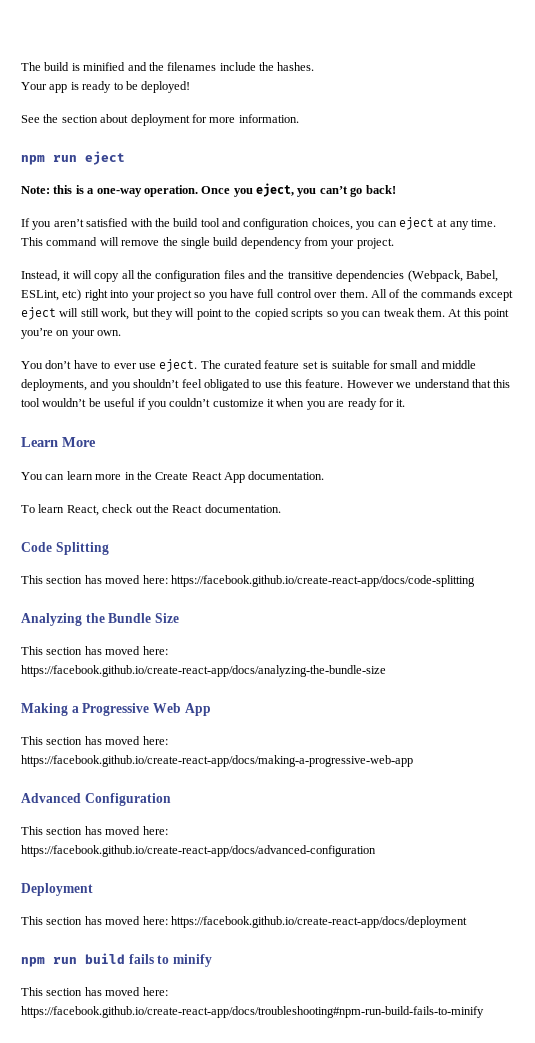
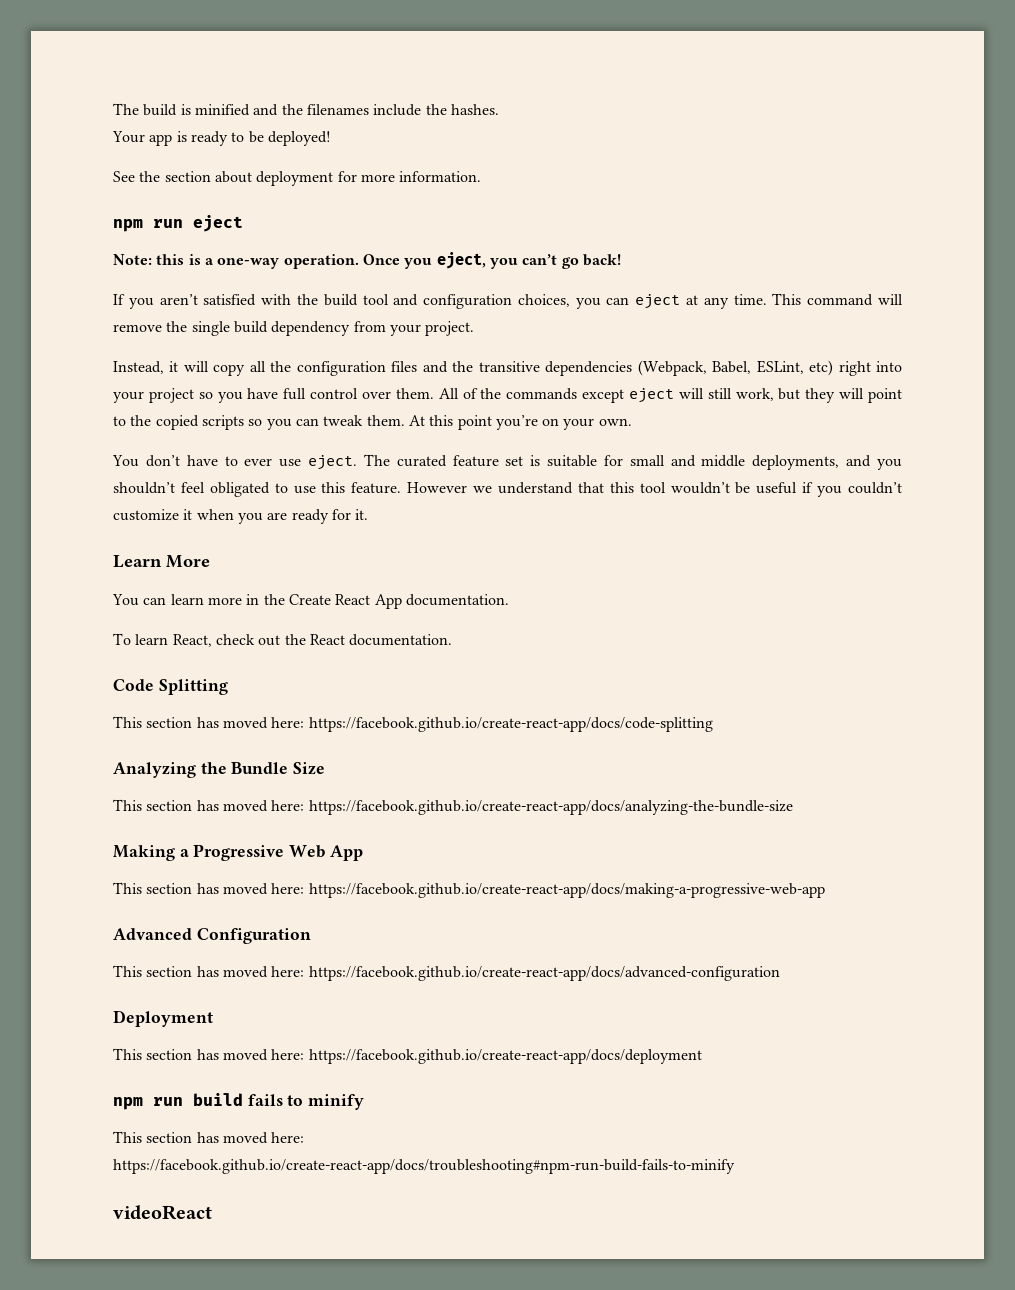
(484, 1012) none -> [113,1205,212,1220] // videoReact

